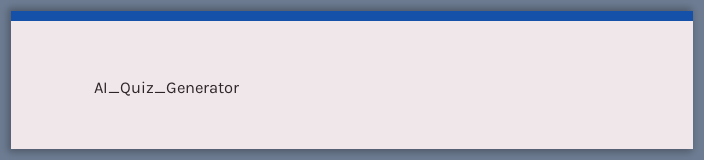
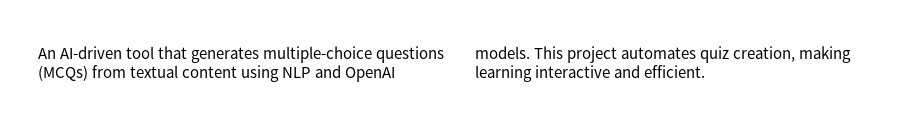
[94,81,239,96] AI_Quiz_Generator -> [38,46,445,63] [38,65,396,82] [475,46,852,63] [475,65,706,82] An AI-driven tool that generates multiple-choice questions (MCQs) from textual content using NLP and OpenAI models. This project automates quiz creation, making learning interactive and efficient.

